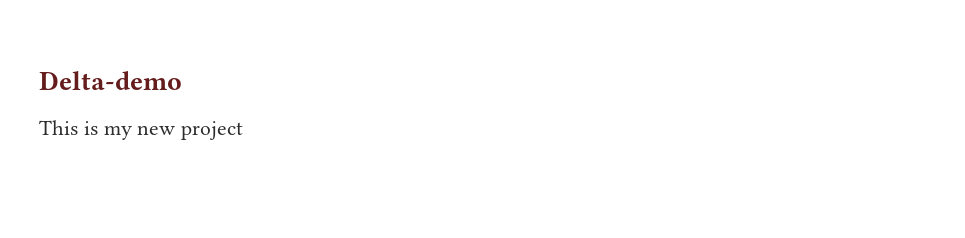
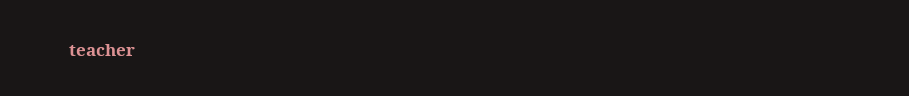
[39,71,182,90] [39,120,244,140] Delta-demo // This is my new project -> [69,44,135,56] teacher

